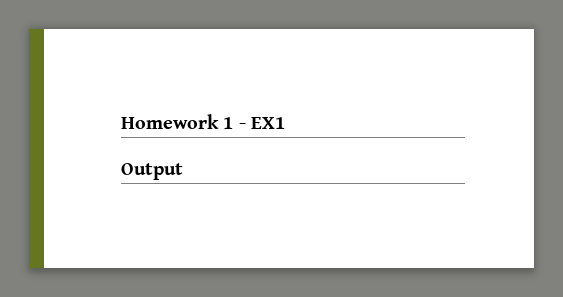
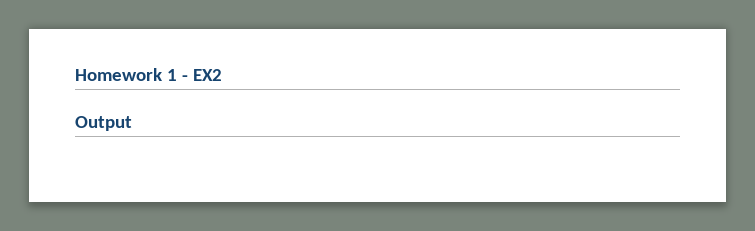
[250,117,285,129] EX1 -> [193,69,223,81] EX2

